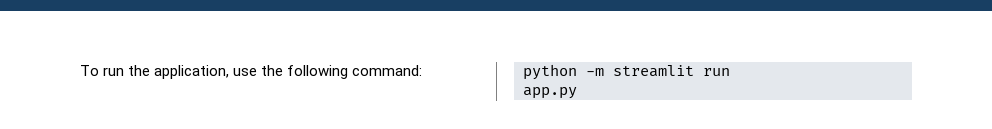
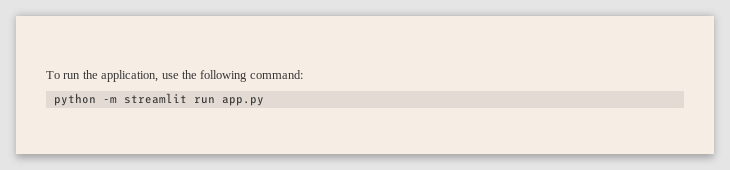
(730, 72) // -> (215, 100) none

